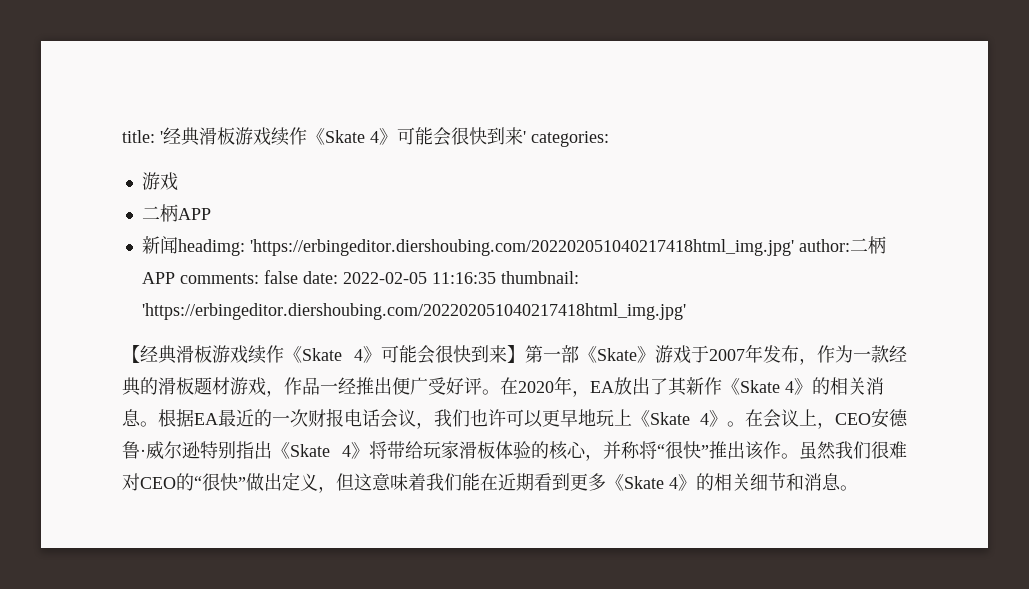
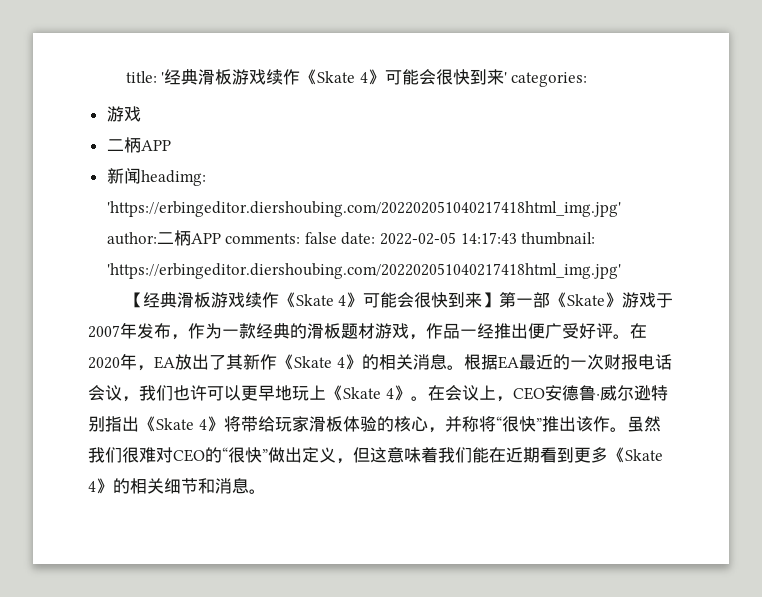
[431,272,496,284] 11:16:35 -> [460,232,517,244] 14:17:43

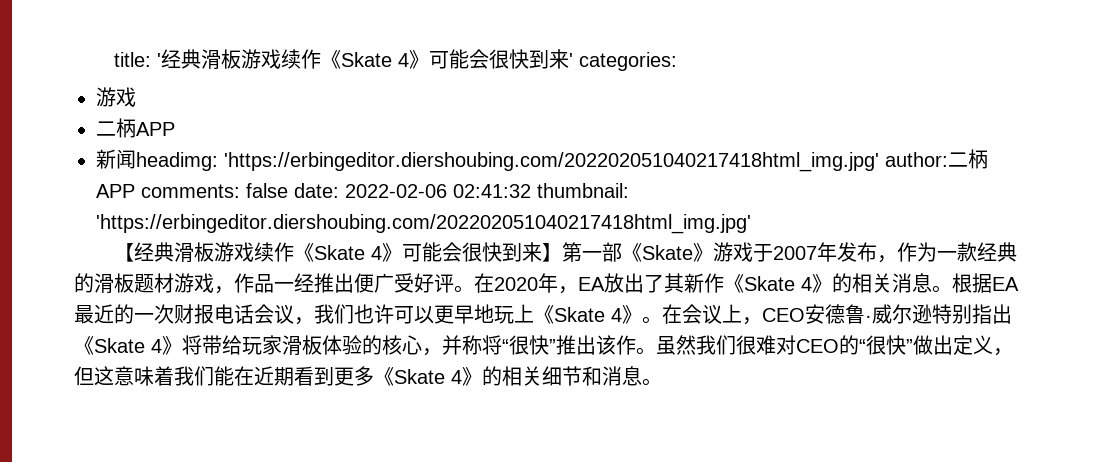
[380,232,517,245] 2022-02-05 14:17:43 -> [345,184,531,198] 2022-02-06 02:41:32

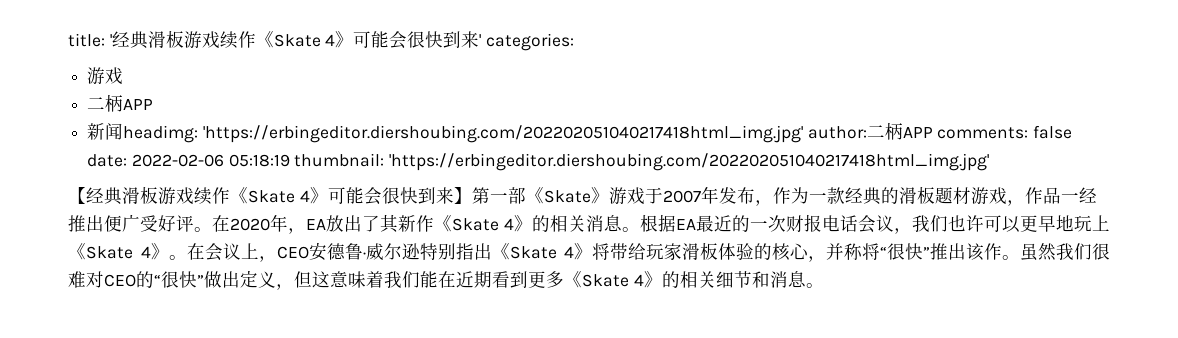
[453,184,531,198] 02:41:32 -> [228,154,290,167] 05:18:19

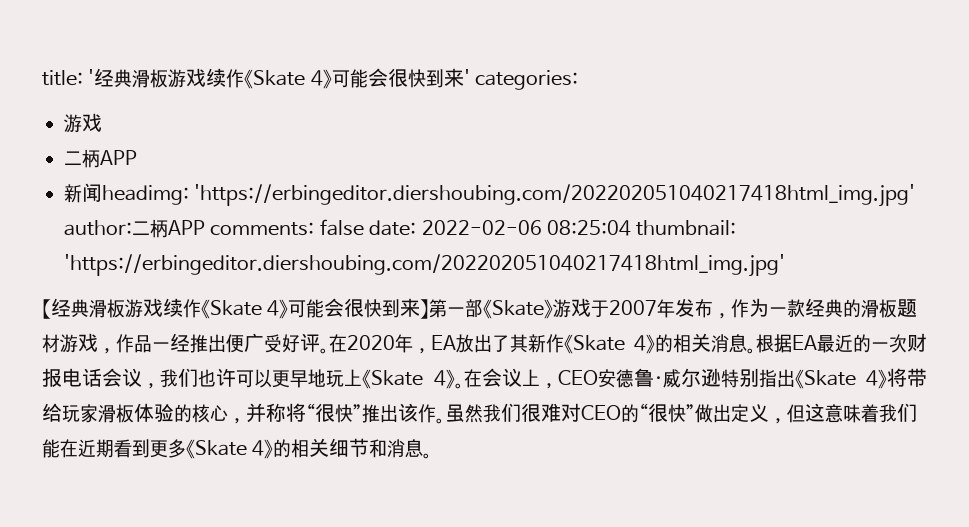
[228,154,290,167] 05:18:19 -> [546,220,631,236] 08:25:04

